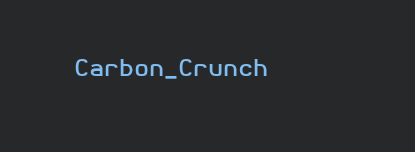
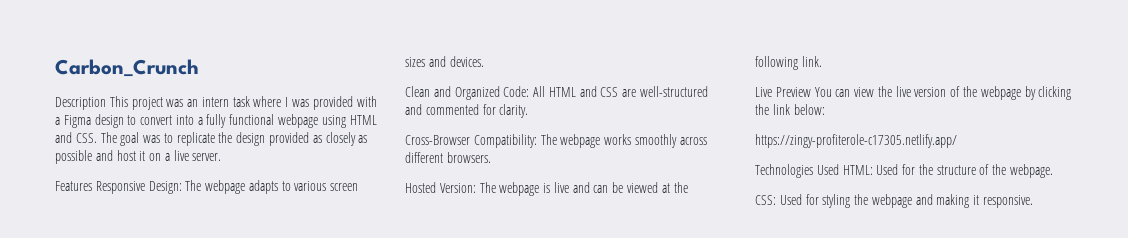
(268, 69) none -> [55,96,377,110] [55,114,377,128] [55,132,368,146] [55,150,222,164] [55,180,359,194] [405,56,484,67] [405,86,709,100] [405,104,529,118] [405,134,707,148] [405,152,491,163] [405,182,688,196] [755,56,822,70] [755,86,1072,100] [755,104,825,115] [755,134,957,148] [755,164,1054,178] [755,194,1034,208] // Description This project was an intern task where I was provided with a Figma design to convert into a fully functional webpage using HTML and CSS. The goal was to replicate the design provided as closely as possible and host it on a live server. // Features Responsive Design: The webpage adapts to various screen sizes and devices. // Clean and Organized Code: All HTML and CSS are well-structured and commented for clarity. // Cross-Browser Compatibility: The webpage works smoothly across different browsers. // Hosted Version: The webpage is live and can be viewed at the following link. // Live Preview You can view the live version of the webpage by clicking the link below: // https://zingy-profiterole-c17305.netlify.app/ // Technologies Used HTML: Used for the structure of the webpage. // CSS: Used for styling the webpage and making it responsive.

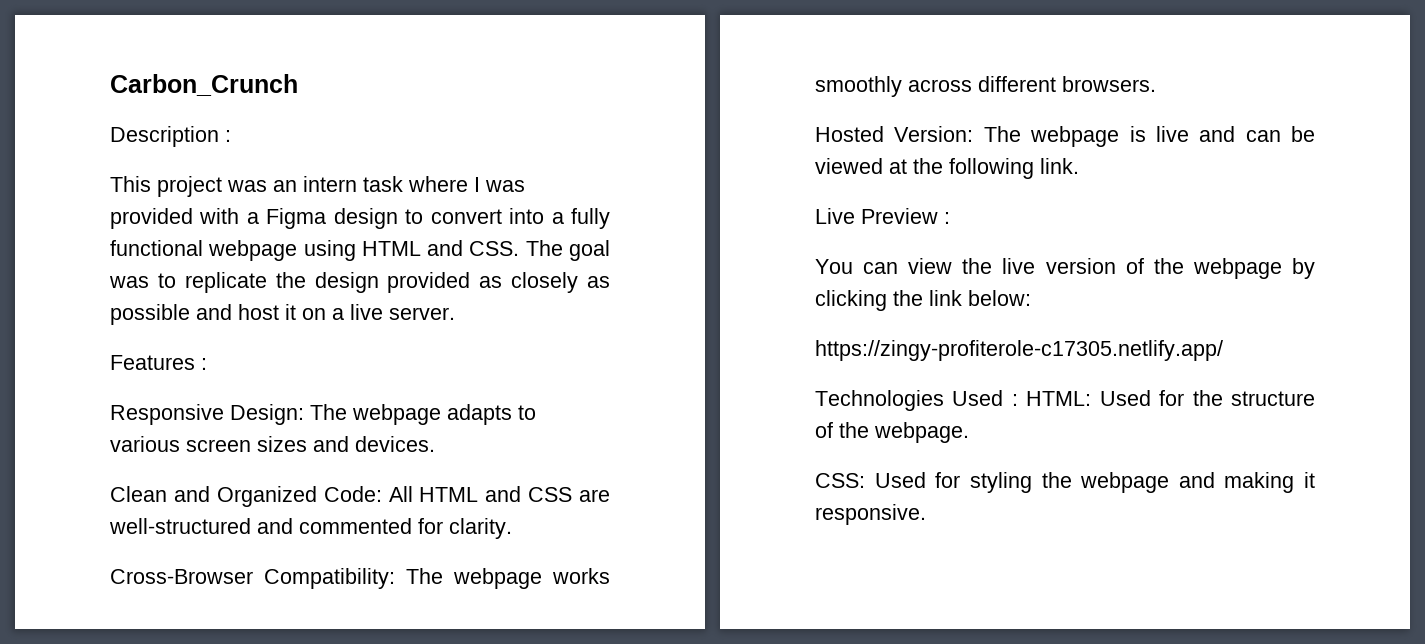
(106, 103) none -> [225,130,231,142] : //
(92, 186) none -> [201,358,207,370] : //
(811, 92) none -> [944,212,950,224] : //
(839, 169) none -> [1011,394,1018,406] :

